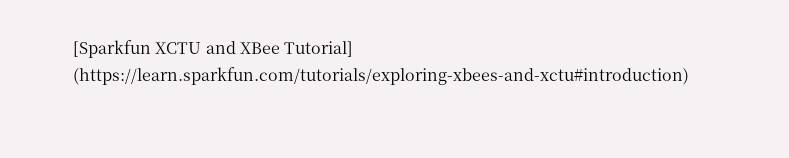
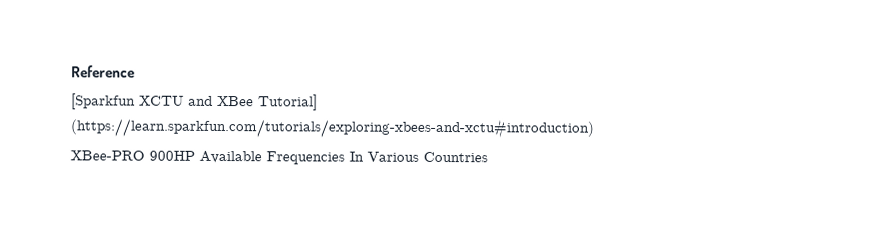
(73, 49) none -> [71,65,135,78] Reference //
(689, 76) none -> [70,150,488,165] // XBee-PRO 900HP Available Frequencies In Various Countries

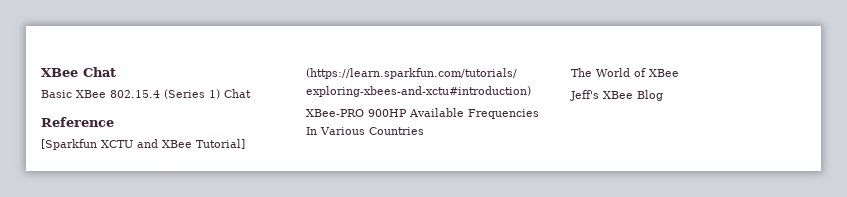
(71, 71) none -> [41,67,116,77] [41,89,251,99] XBee Chat // Basic XBee 802.15.4 (Series 1) Chat //
(488, 157) none -> [571,68,679,77] [570,90,663,101] // The World of XBee // Jeff's XBee Blog

